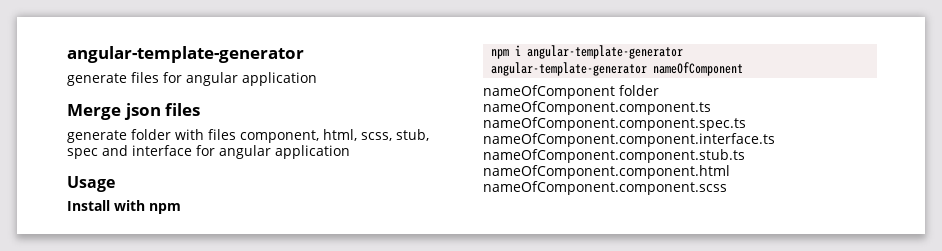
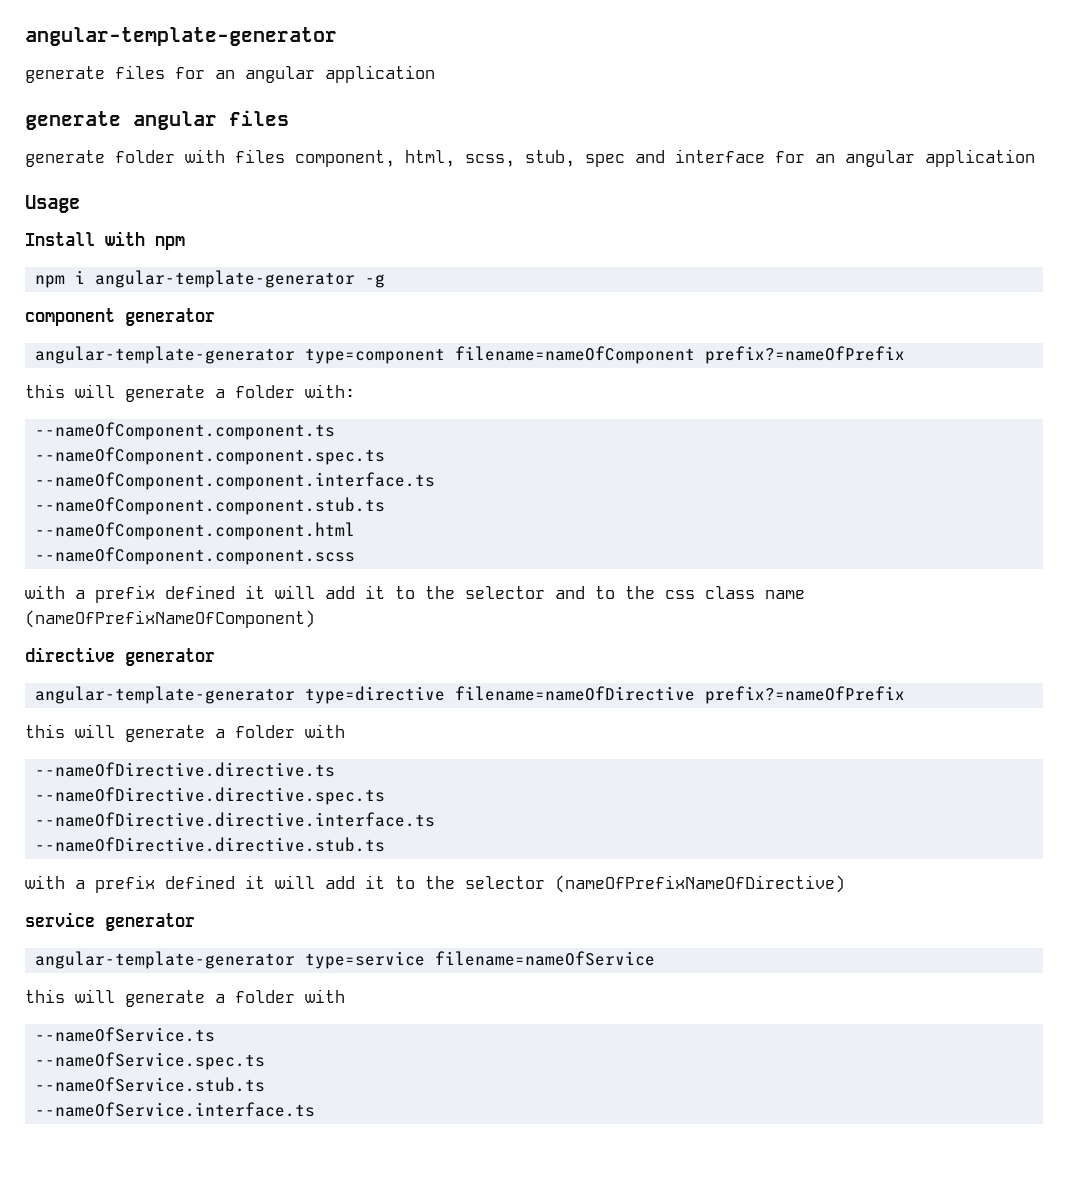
[186,72,317,86] [67,103,161,120] angular application // Merge json -> [215,65,435,83] [25,111,217,130] an angular application // generate angular
(215, 150) none -> [815,154,835,163] an
[491,62,744,76] [483,85,659,99] [483,101,711,115] [483,117,746,131] [483,133,775,147] [483,149,745,163] [483,165,730,179] [483,181,727,195] // angular-template-generator nameOfComponent // nameOfComponent folder nameOfComponent.component.ts nameOfComponent.component.spec.ts nameOfComponent.component.interface.ts nameOfComponent.component.stub.ts nameOfComponent.component.html nameOfComponent.component.scss -> [365,274,386,288] [25,308,215,326] [35,346,906,364] [25,384,355,402] [35,422,336,440] [35,447,386,465] [35,472,436,490] [35,497,386,515] [35,522,356,540] [35,547,356,565] [25,585,805,603] [25,610,315,628] [25,647,215,666] [35,686,906,704] [25,724,345,742] [35,762,336,777] [35,787,386,805] [35,812,436,827] [35,837,386,852] [25,875,845,893] [25,912,195,931] [35,951,656,969] [25,989,345,1007] [35,1027,216,1042] [35,1052,266,1070] [35,1077,266,1092] [35,1102,316,1117] -g // component generator // angular-template-generator type=component filename=nameOfComponent prefix?=nameOfPrefix // this will generate a folder with: // --nameOfComponent.component.ts // --nameOfComponent.component.spec.ts // --nameOfComponent.component.interface.ts // --nameOfComponent.component.stub.ts // --nameOfComponent.component.html // --nameOfComponent.component.scss // with a prefix defined it will add it to the selector and to the css class name (nameOfPrefixNameOfComponent) // directive generator // angular-template-generator type=directive filename=nameOfDirective prefix?=nameOfPrefix // this will generate a folder with // --nameOfDirective.directive.ts // --nameOfDirective.directive.spec.ts // --nameOfDirective.directive.interface.ts // --nameOfDirective.directive.stub.ts // with a prefix defined it will add it to the selector (nameOfPrefixNameOfDirective) // service generator // angular-template-generator type=service filename=nameOfService // this will generate a folder with // --nameOfService.ts // --nameOfService.spec.ts // --nameOfService.stub.ts // --nameOfService.interface.ts

